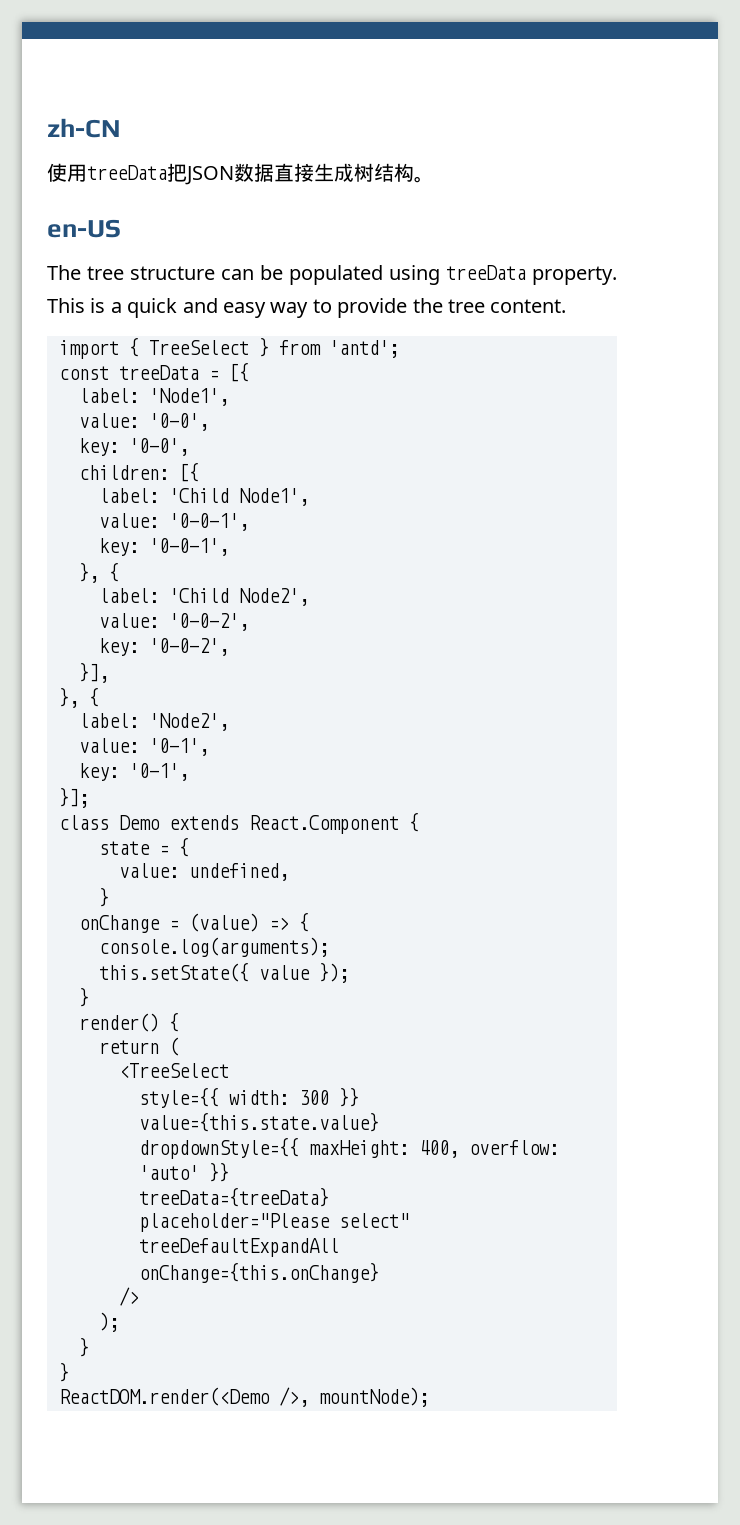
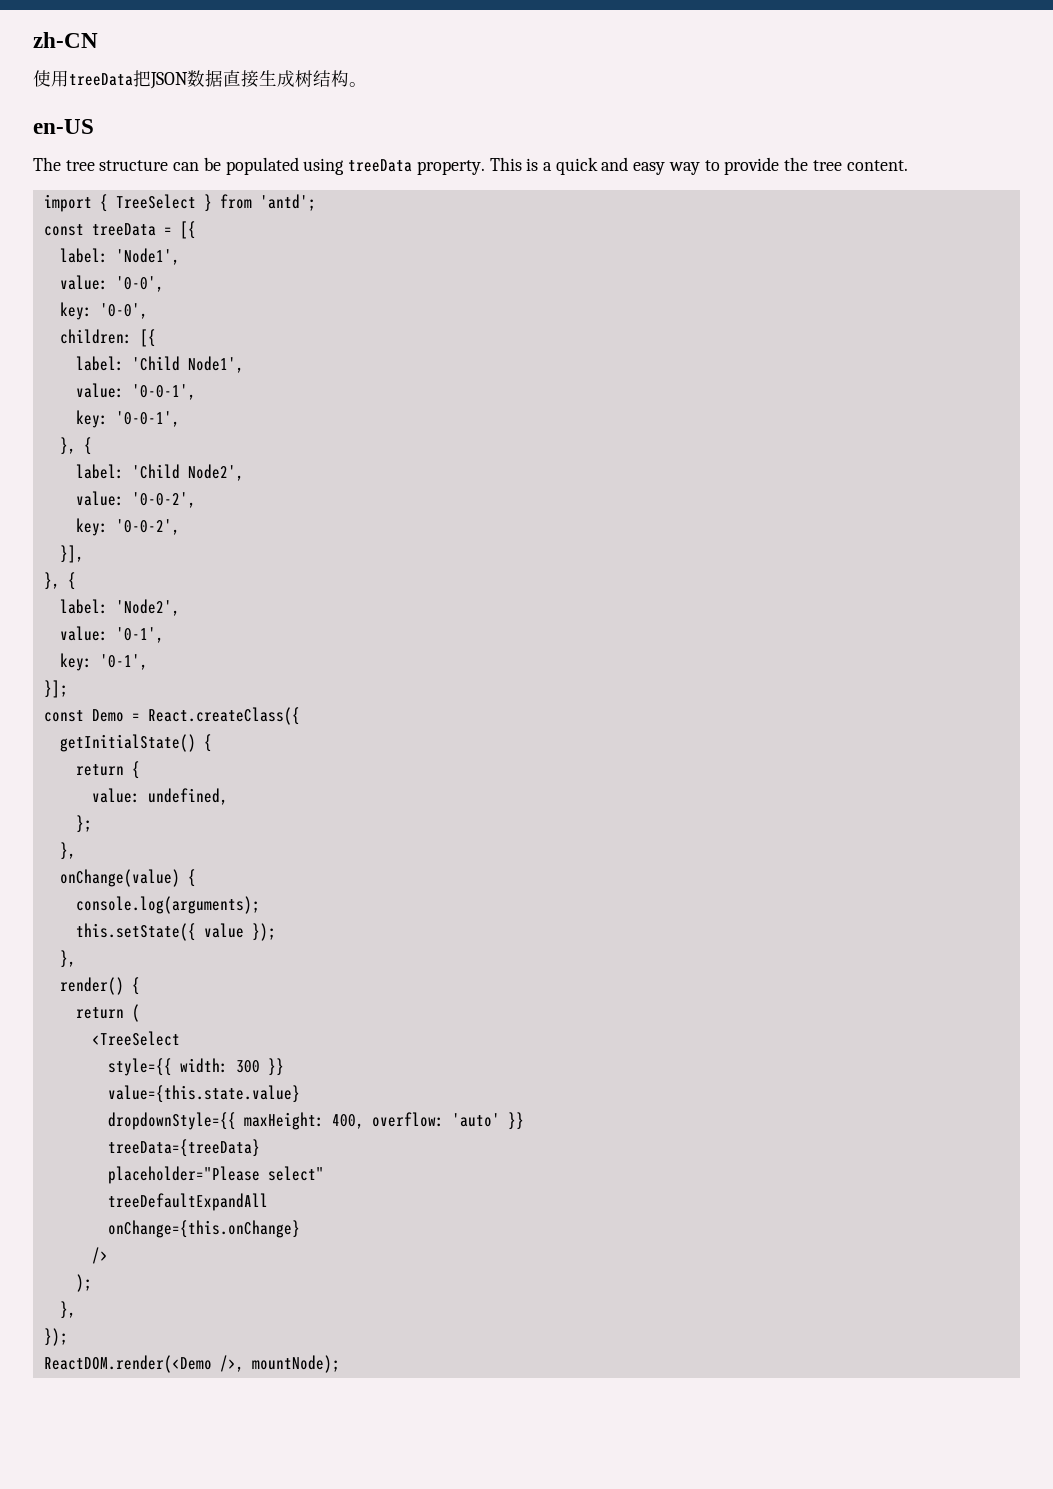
[59,812,419,834] [99,841,169,855] class Demo extends React.Component { // state = -> [43,707,300,725] [59,734,212,752] [75,764,124,776] const Demo = React.createClass({ // getInitialState() { // return
[99,887,109,907] [79,913,289,933] } // onChange = (value) => -> [75,815,92,833] [59,842,76,860] [59,869,180,887] }; // }, // onChange(value)
[79,987,89,1007] } -> [59,950,76,968] },
[79,1337,89,1357] [59,1362,69,1382] } // } -> [59,1301,76,1319] [43,1328,68,1346] }, // });

